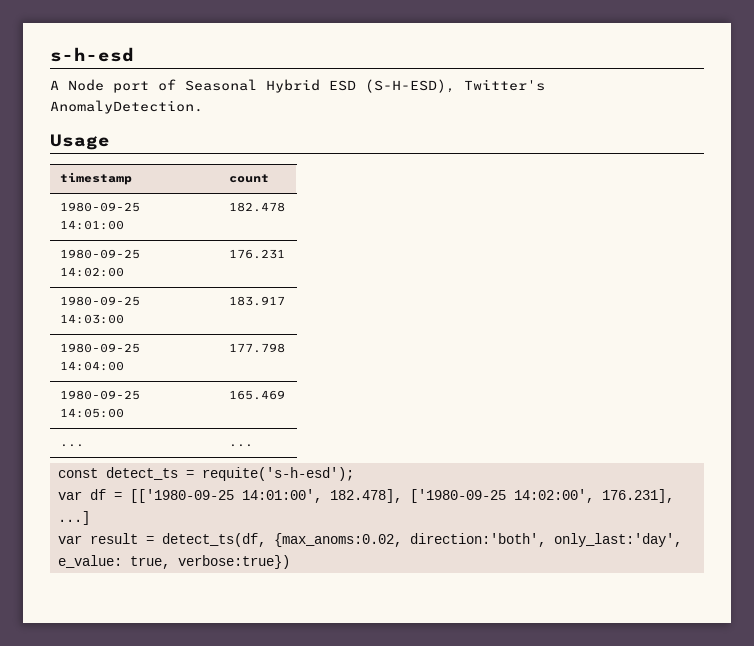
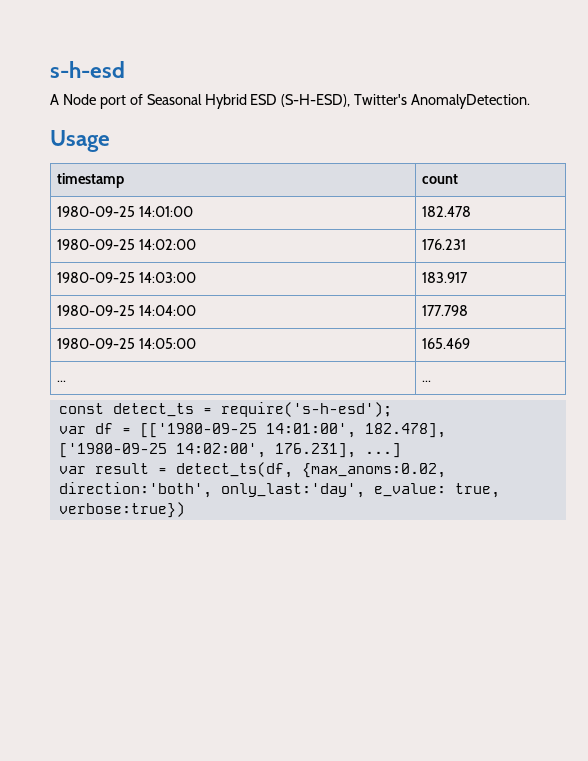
[201,467,354,481] requite('s-h-esd'); -> [220,402,392,417] require('s-h-esd');

